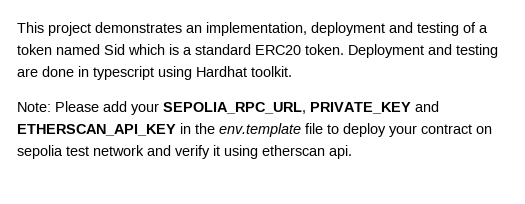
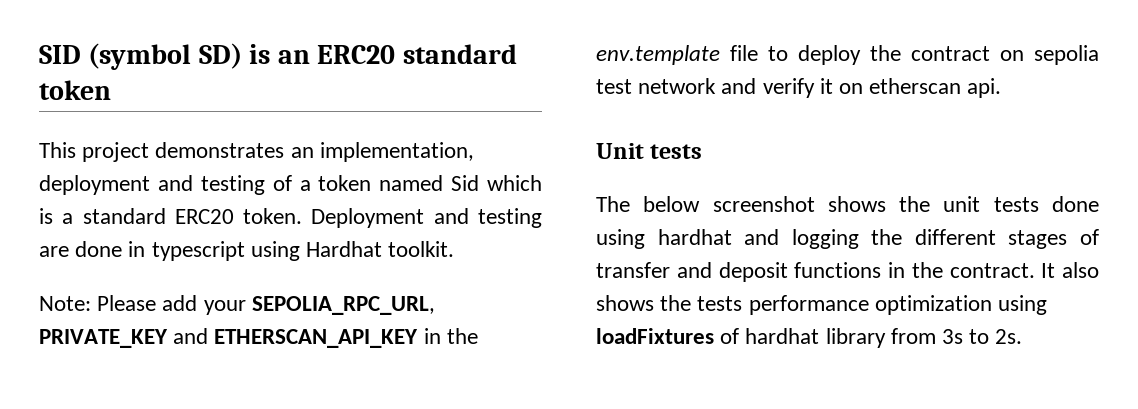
(17, 27) none -> [39,43,517,70] [39,80,111,100] SID (symbol SD) is an ERC20 standard token //
[389,125,417,137] your -> [870,45,901,61] the
[224,145,258,159] using -> [839,83,864,94] on
(352, 152) none -> [596,143,703,159] [596,196,1099,212] [596,229,1099,249] [596,262,1099,282] [596,295,1048,315] [596,328,1023,348] // Unit tests // The below screenshot shows the unit tests done using hardhat and logging the different stages of transfer and deposit functions in the contract. It also shows the tests performance optimization using loadFixtures of hardhat library from 3s to 2s.

